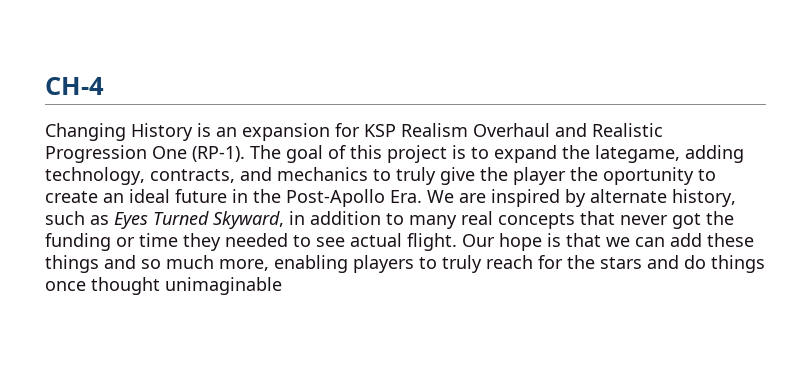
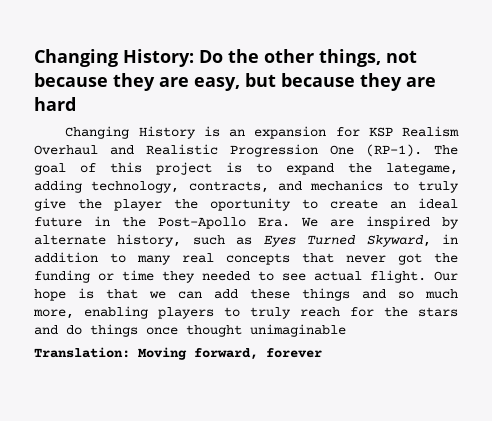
[45,77,104,95] CH-4 -> [34,49,417,67] [34,73,436,91] [34,97,76,111] Changing History: Do the other things, not because they are easy, but because they are hard
(282, 286) none -> [34,347,322,360] // Translation: Moving forward, forever

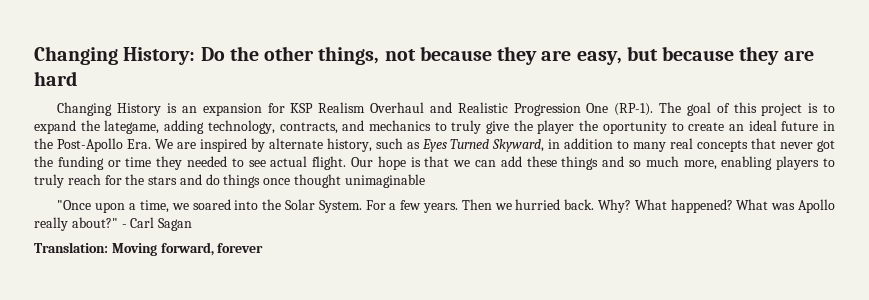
(346, 330) none -> [57,199,835,213] [34,217,193,231] // "Once upon a time, we soared into the Solar System. For a few years. Then we hurried back. Why? What happened? What was Apollo really about?" - Carl Sagan

